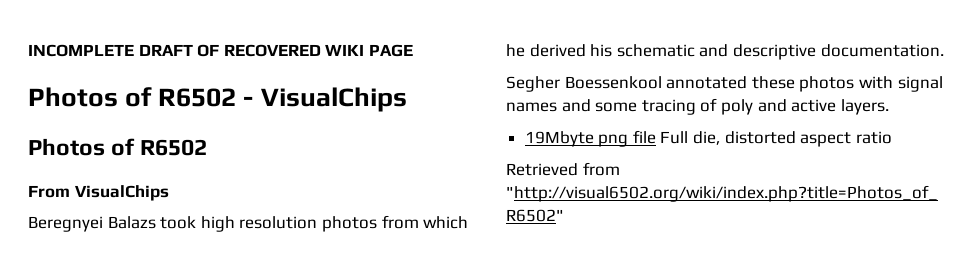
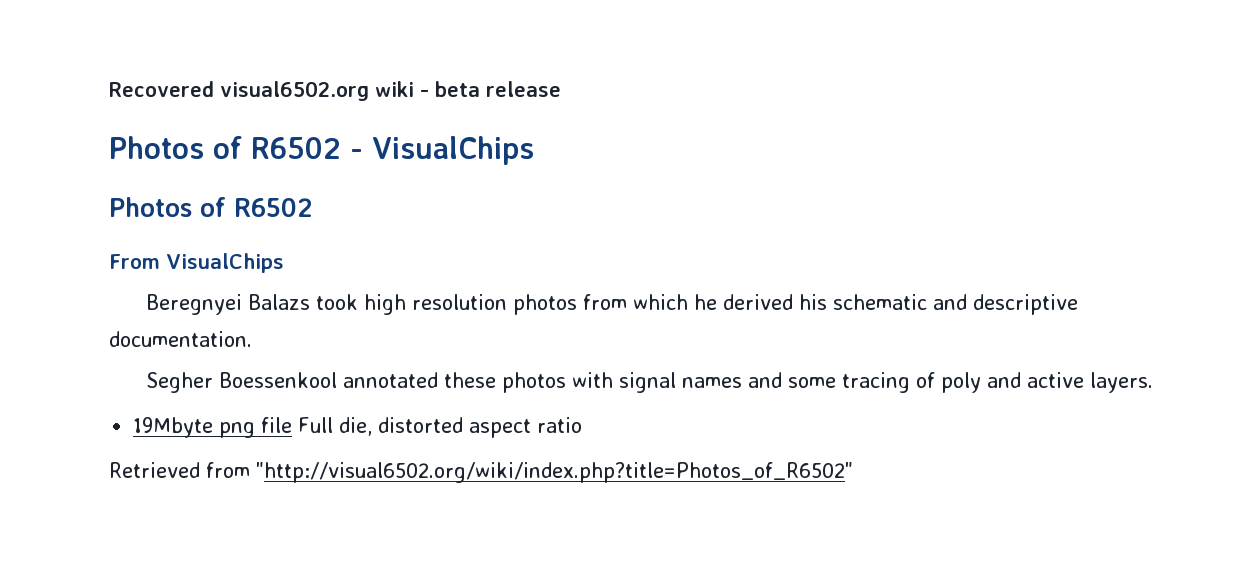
[28,44,413,57] INCOMPLETE DRAFT OF RECOVERED WIKI PAGE -> [109,81,561,101] Recovered visual6502.org wiki - beta release

